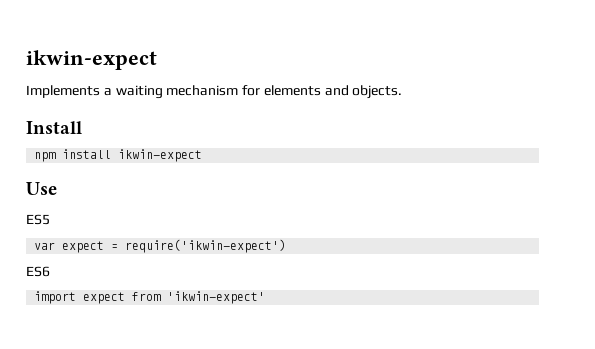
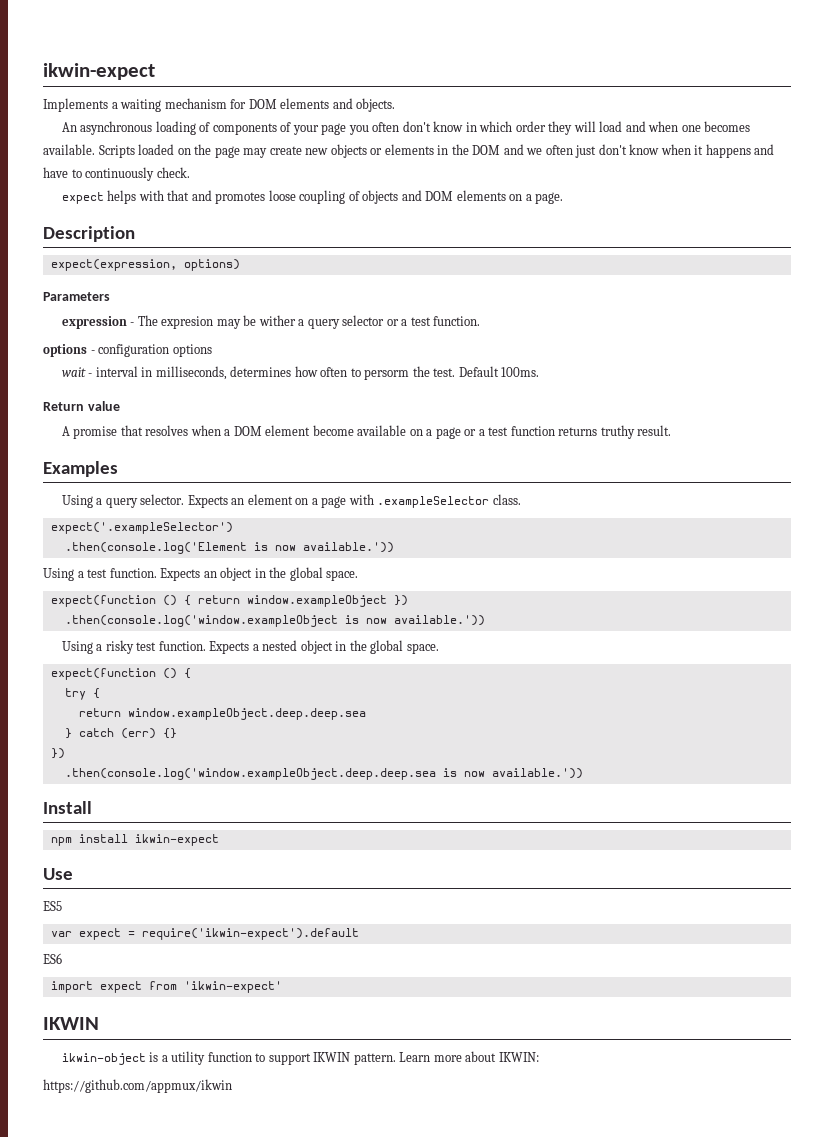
(261, 90) none -> [248,99,277,109] DOM
(403, 92) none -> [61,121,751,135] [43,144,775,158] [43,167,190,181] [61,190,564,204] [43,226,135,242] [50,259,240,271] [43,292,110,301] [61,315,481,329] [43,344,212,357] [61,366,540,380] [43,401,120,411] [61,425,672,439] [43,461,118,477] [61,494,521,508] [50,522,233,534] [64,542,394,554] [43,567,359,581] [50,595,408,607] [64,615,485,627] [61,640,439,654] [50,668,191,680] [64,688,100,700] [78,708,366,720] [64,728,177,739] [50,748,65,759] [64,768,583,780] // An asynchronous loading of components of your page you often don't know in which order they will load and when one becomes available. Scripts loaded on the page may create new objects or elements in the DOM and we often just don't know when it happens and have to continuously check. // expect helps with that and promotes loose coupling of objects and DOM elements on a page. // Description // expect(expression, options) // Parameters // expression - The expresion may be wither a query selector or a test function. // options - configuration options // wait - interval in milliseconds, determines how often to persorm the test. Default 100ms. // Return value // A promise that resolves when a DOM element become available on a page or a test function returns truthy result. // Examples // Using a query selector. Expects an element on a page with .exampleSelector class. // expect('.exampleSelector') // .then(console.log('Element is now available.')) // Using a test function. Expects an object in the global space. // expect(function () { return window.exampleObject }) // .then(console.log('window.exampleObject is now available.')) // Using a risky test function. Expects a nested object in the global space. // expect(function () { // try { // return window.exampleObject.deep.deep.sea // } catch (err) {} // }) // .then(console.log('window.exampleObject.deep.deep.sea is now available.'))
[125,239,287,253] require('ikwin-expect') -> [141,928,359,940] require('ikwin-expect').default
(266, 297) none -> [43,1017,99,1030] [61,1051,539,1065] [43,1079,232,1093] // IKWIN // ikwin-object is a utility function to support IKWIN pattern. Learn more about IKWIN: // https://github.com/appmux/ikwin

